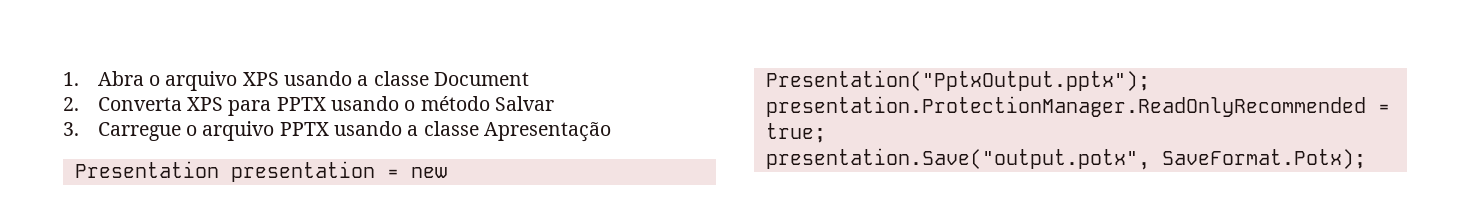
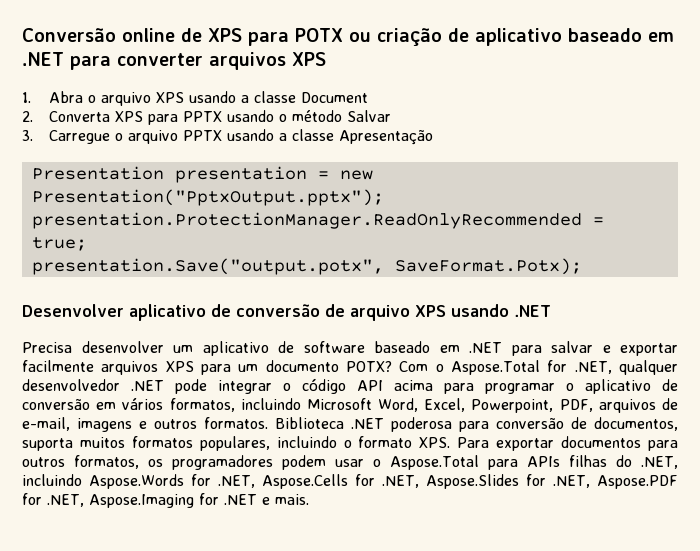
(63, 79) none -> [22,28,674,46] [22,52,326,70] Conversão online de XPS para POTX ou criação de aplicativo baseado em .NET para converter arquivos XPS //
(1366, 159) none -> [22,304,551,321] [22,341,678,356] [22,360,678,375] [22,378,678,394] [22,398,678,413] [22,417,678,432] [22,436,678,451] [22,455,678,470] [22,474,678,489] [22,493,309,508] // Desenvolver aplicativo de conversão de arquivo XPS usando .NET // Precisa desenvolver um aplicativo de software baseado em .NET para salvar e exportar facilmente arquivos XPS para um documento POTX? Com o Aspose.Total for .NET, qualquer desenvolvedor .NET pode integrar o código API acima para programar o aplicativo de conversão em vários formatos, incluindo Microsoft Word, Excel, Powerpoint, PDF, arquivos de e-mail, imagens e outros formatos. Biblioteca .NET poderosa para conversão de documentos, suporta muitos formatos populares, incluindo o formato XPS. Para exportar documentos para outros formatos, os programadores podem usar o Aspose.Total para APIs filhas do .NET, incluindo Aspose.Words for .NET, Aspose.Cells for .NET, Aspose.Slides for .NET, Aspose.PDF for .NET, Aspose.Imaging for .NET e mais.

